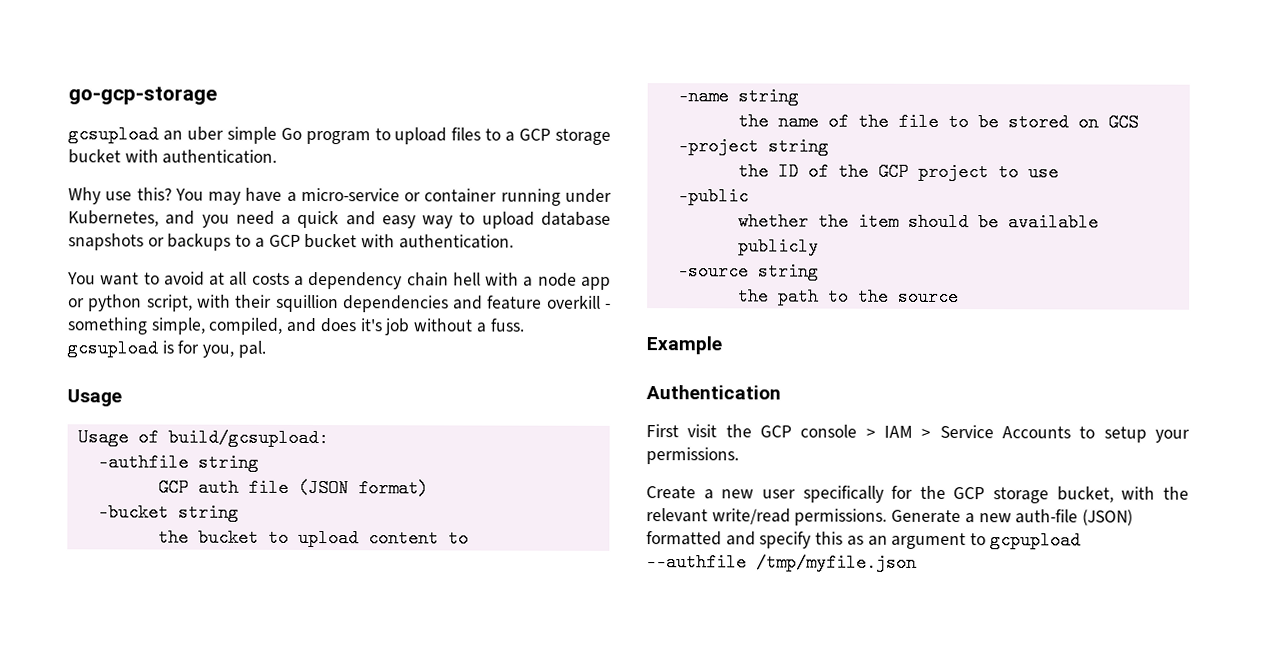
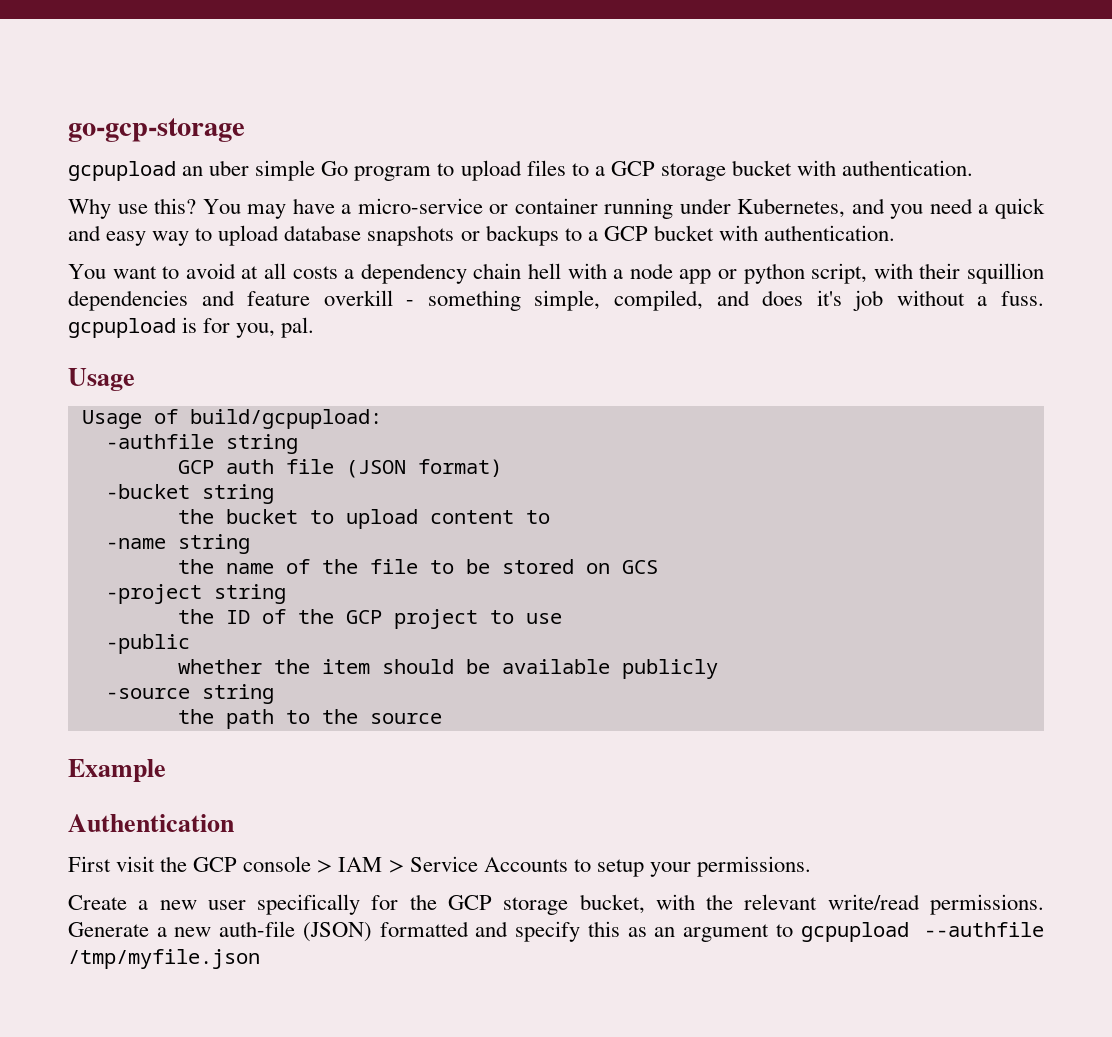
[68,125,159,144] gcsupload -> [68,161,176,181] gcpupload
[67,339,158,358] gcsupload -> [68,318,176,338] gcpupload
[167,428,329,448] build/gcsupload: -> [189,409,382,429] build/gcpupload:

